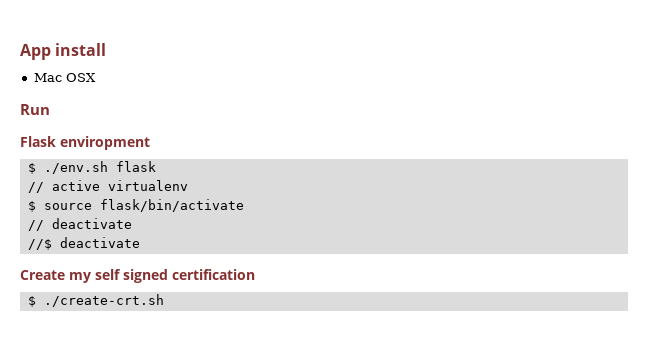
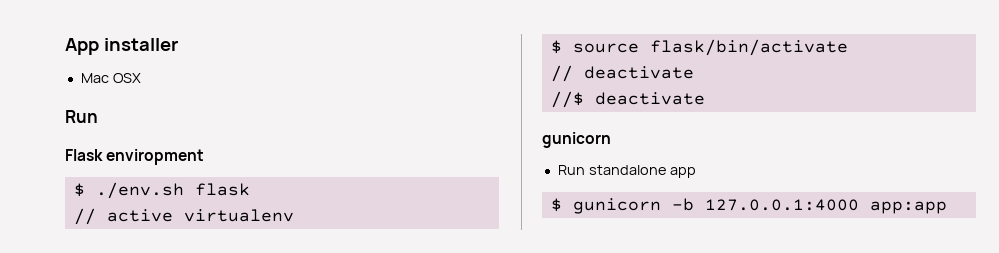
[55,43,107,56] install -> [103,38,178,51] installer
[20,269,255,283] [27,294,164,307] Create my self signed certification // $ ./create-crt.sh -> [542,132,611,148] [557,165,696,178] [550,198,947,214] gunicorn // Run standalone app // $ gunicorn -b 127.0.0.1:4000 app:app

